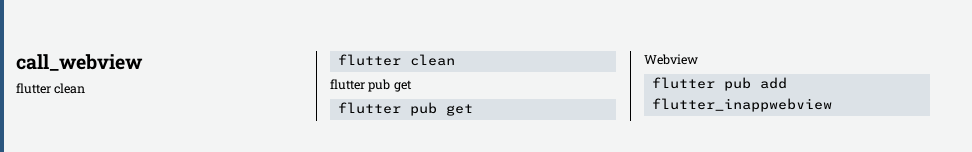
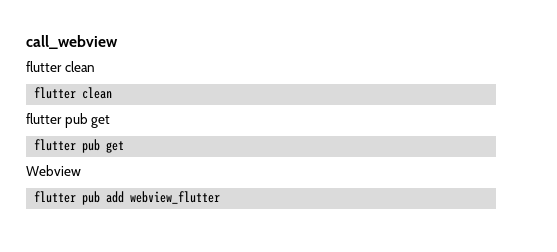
[651,98,832,112] flutter_inappwebview -> [130,191,221,204] webview_flutter

